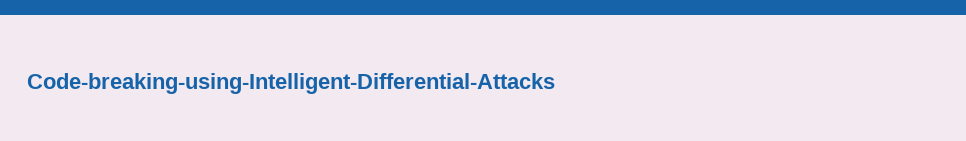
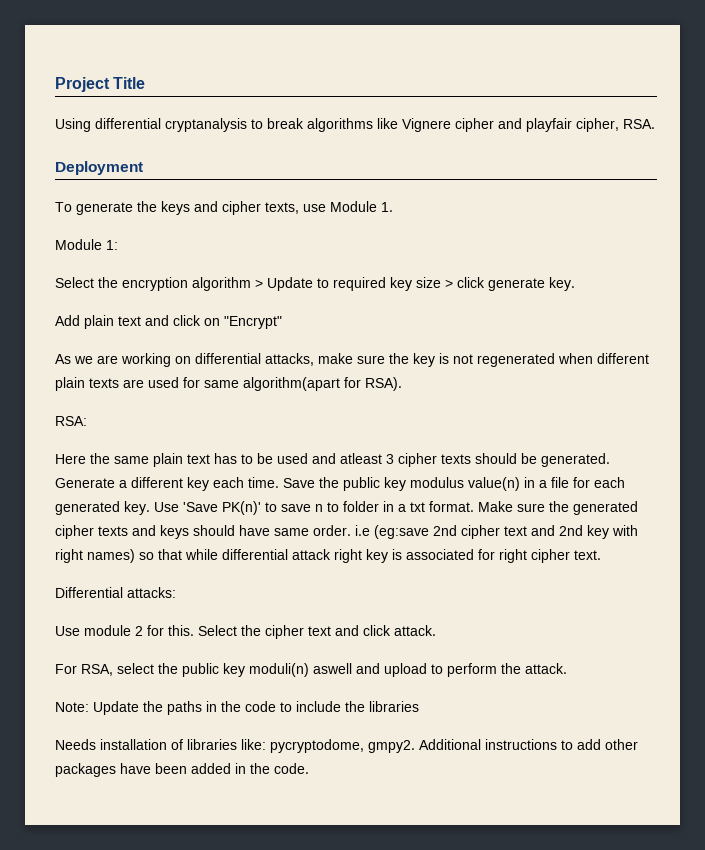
[27,73,555,94] Code-breaking-using-Intelligent-Differential-Attacks -> [55,77,146,92] [55,118,655,132] [55,161,143,175] [55,201,393,215] [55,239,118,250] [55,277,575,291] [55,315,282,329] [55,353,649,367] [55,377,402,391] [55,416,87,426] [55,453,610,467] [55,477,625,491] [55,501,638,515] [55,525,638,539] [55,549,601,563] [55,587,176,598] [55,625,436,639] [55,663,567,677] [55,701,419,715] [55,739,638,753] [55,763,309,777] Project Title // Using differential cryptanalysis to break algorithms like Vignere cipher and playfair cipher, RSA. // Deployment // To generate the keys and cipher texts, use Module 1. // Module 1: // Select the encryption algorithm > Update to required key size > click generate key. // Add plain text and click on "Encrypt" // As we are working on differential attacks, make sure the key is not regenerated when different plain texts are used for same algorithm(apart for RSA). // RSA: // Here the same plain text has to be used and atleast 3 cipher texts should be generated. Generate a different key each time. Save the public key modulus value(n) in a file for each generated key. Use 'Save PK(n)' to save n to folder in a txt format. Make sure the generated cipher texts and keys should have same order. i.e (eg:save 2nd cipher text and 2nd key with right names) so that while differential attack right key is associated for right cipher text. // Differential attacks: // Use module 2 for this. Select the cipher text and click attack. // For RSA, select the public key moduli(n) aswell and upload to perform the attack. // Note: Update the paths in the code to include the libraries // Needs installation of libraries like: pycryptodome, gmpy2. Additional instructions to add other packages have been added in the code.

